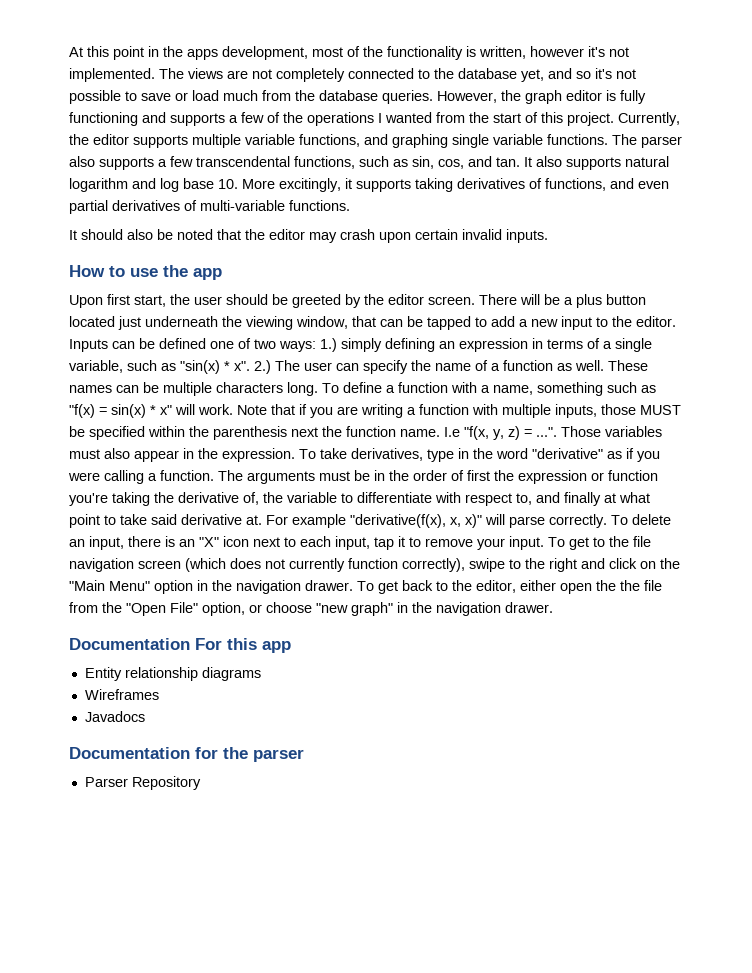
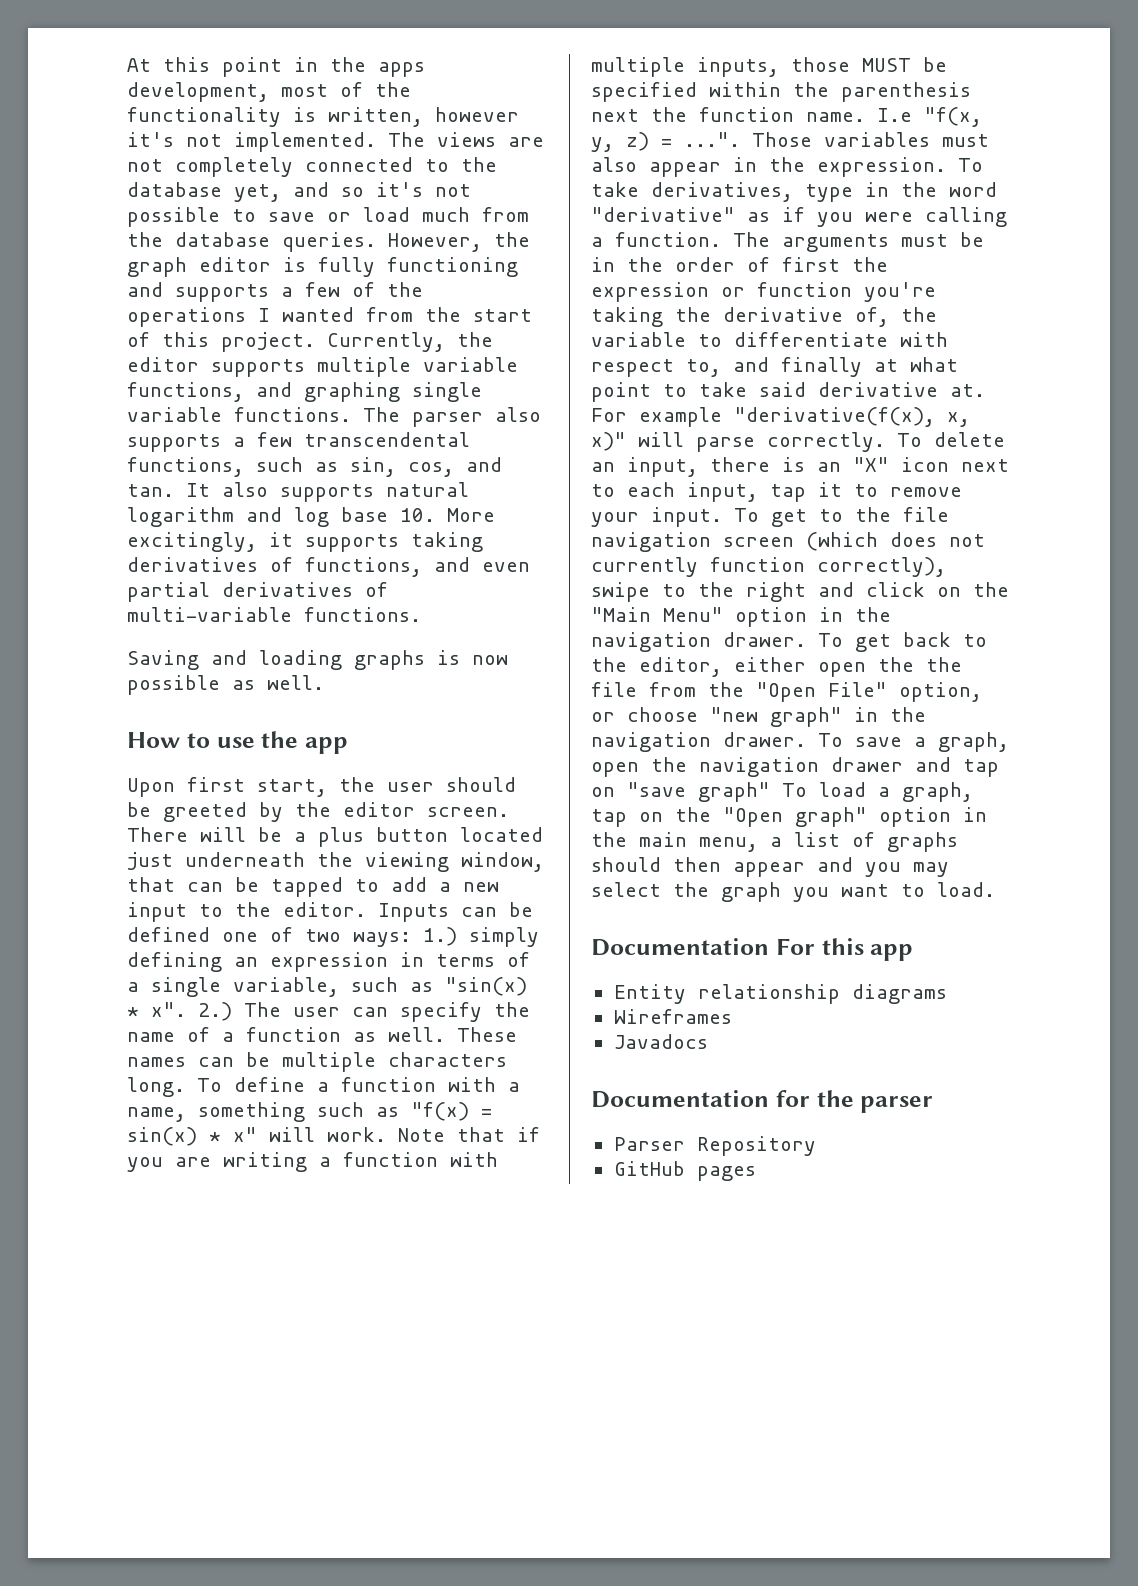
[69,229,548,243] It should also be noted that the editor may crash upon certain invalid inputs. -> [127,650,508,670] [127,675,324,695] Saving and loading graphs is now possible as well.
(553, 607) none -> [818,732,1009,752] [591,757,999,777] [591,782,973,802] [591,807,987,827] [591,832,958,852] [591,857,949,877] [591,882,995,902] To save a graph, open the navigation drawer and tap on "save graph" To load a graph, tap on the "Open graph" option in the main menu, a list of graphs should then appear and you may select the graph you want to load.
(201, 783) none -> [613,1161,756,1181] // GitHub pages

